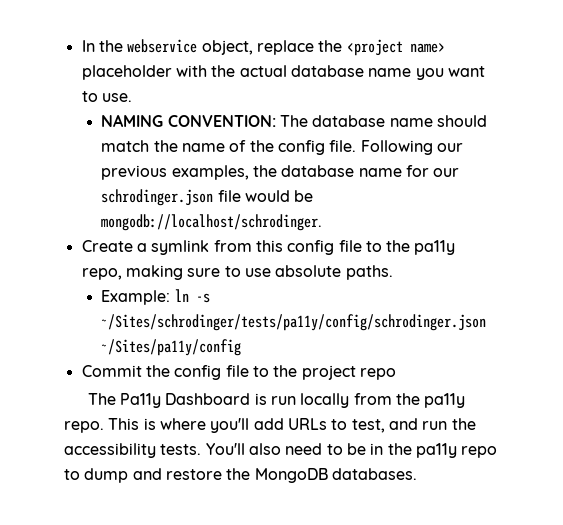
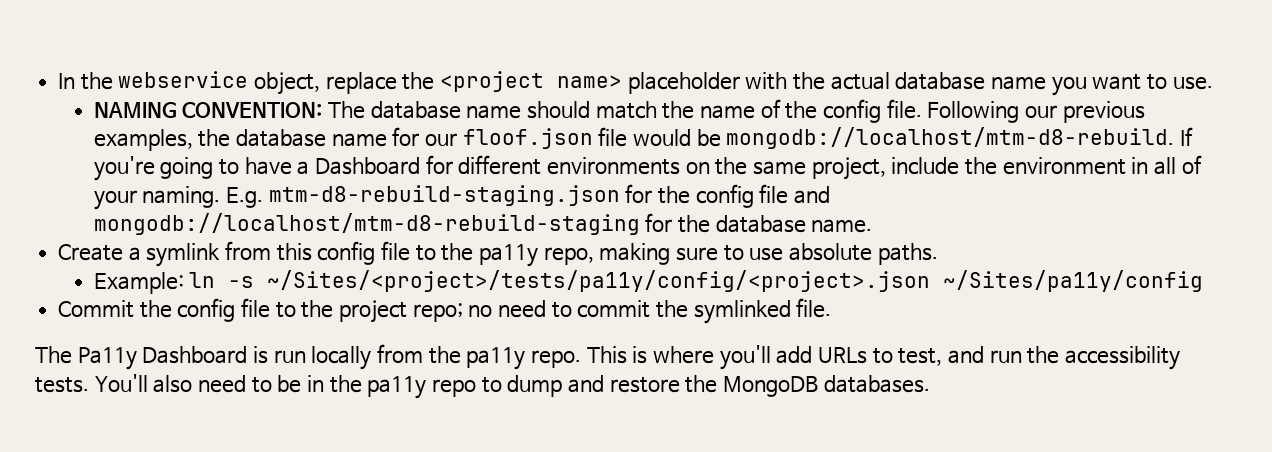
[101,189,214,206] schrodinger.json -> [462,128,593,149] floof.json
[101,214,323,231] mongodb://localhost/schrodinger. -> [726,127,1194,149] [93,155,1202,181] [93,184,831,210] [93,213,873,235] mongodb://localhost/mtm-d8-rebuild. If you're going to have a Dashboard for different environments on the same project, include the environment in all of your naming. E.g. mtm-d8-rebuild-staging.json for the config file and mongodb://localhost/mtm-d8-rebuild-staging for the database name.
[101,314,487,331] ~/Sites/schrodinger/tests/pa11y/config/schrodinger.json -> [267,270,931,292] ~/Sites/<project>/tests/pa11y/config/<project>.json
[359,368,396,380] repo -> [412,298,832,324] repo; no need to commit the symlinked file.

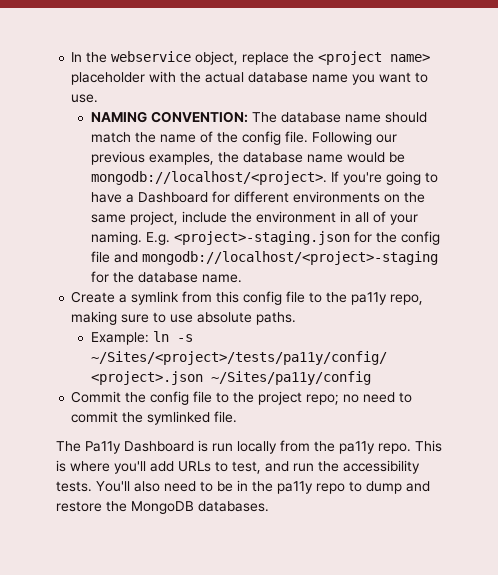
[392,127,628,149] for our floof.json file -> (343, 158) none
[726,127,1175,149] mongodb://localhost/mtm-d8-rebuild. -> [90,171,327,185] mongodb://localhost/<project>.
[268,185,620,206] mtm-d8-rebuild-staging.json -> [173,231,350,245] <project>-staging.json
[93,213,640,235] mongodb://localhost/mtm-d8-rebuild-staging -> [141,251,438,265] mongodb://localhost/<project>-staging

